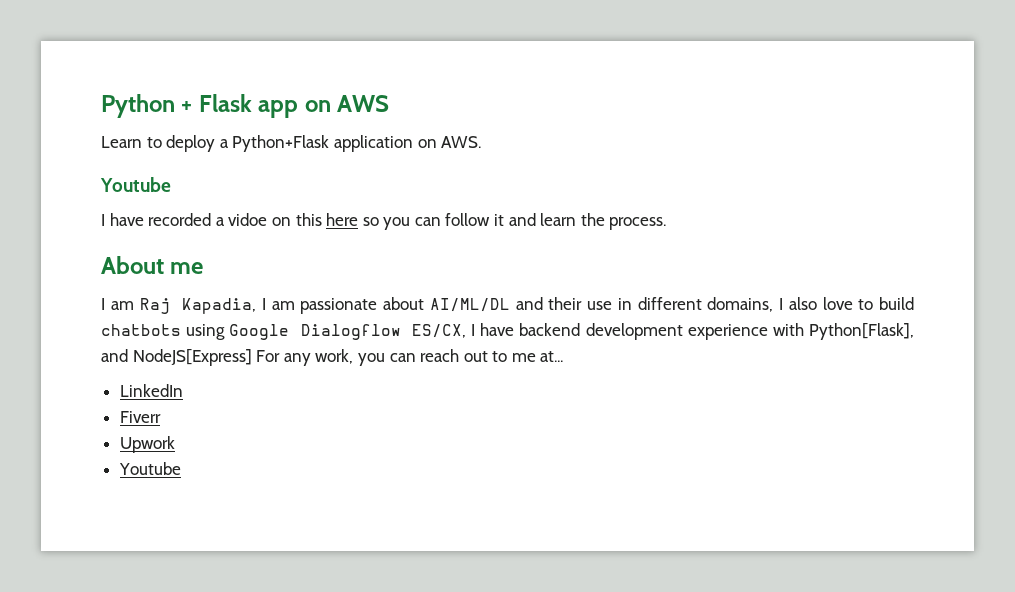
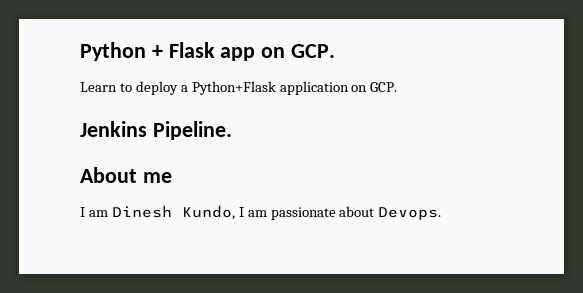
[337,95,390,112] AWS -> [291,44,336,58] GCP.
[441,136,482,148] [100,177,171,192] [101,213,667,230] AWS. // Youtube // I have recorded a vidoe on this here so you can follow it and learn the process. -> [370,82,398,92] [80,121,232,140] GCP. // Jenkins Pipeline.
[139,298,257,314] Raj Kapadia, -> [111,205,235,220] Dinesh Kundo,
[429,297,915,312] [101,323,914,340] [101,349,564,366] [119,384,183,397] [119,411,161,423] [119,436,175,453] [118,462,181,475] AI/ML/DL and their use in different domains, I also love to build chatbots using Google Dialogflow ES/CX, I have backend development experience with Python[Flask], and NodeJS[Express] For any work, you can reach out to me at... // LinkedIn // Fiverr // Upwork // Youtube -> [378,207,442,220] Devops.

